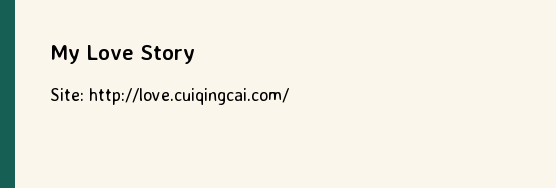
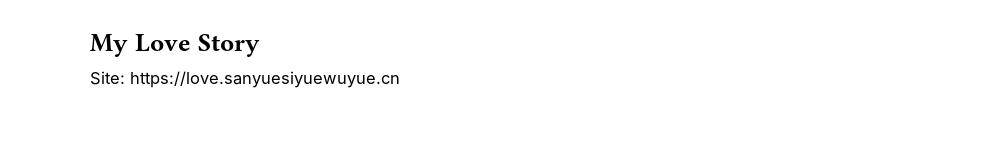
[89,88,289,105] http://love.cuiqingcai.com/ -> [130,71,400,88] https://love.sanyuesiyuewuyue.cn

